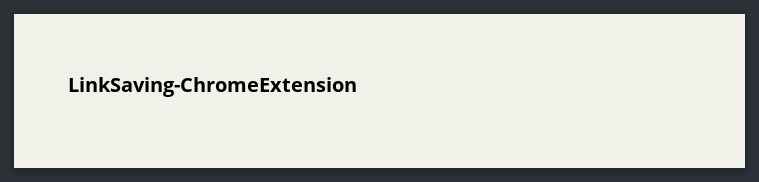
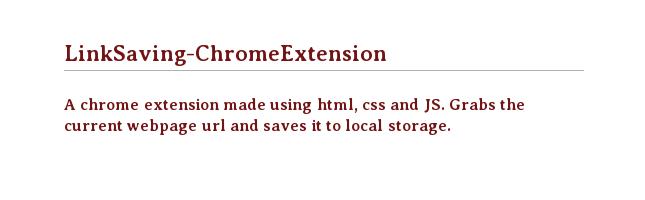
(357, 87) none -> [64,98,526,114] [64,119,451,135] // A chrome extension made using html, css and JS. Grabs the current webpage url and saves it to local storage.

